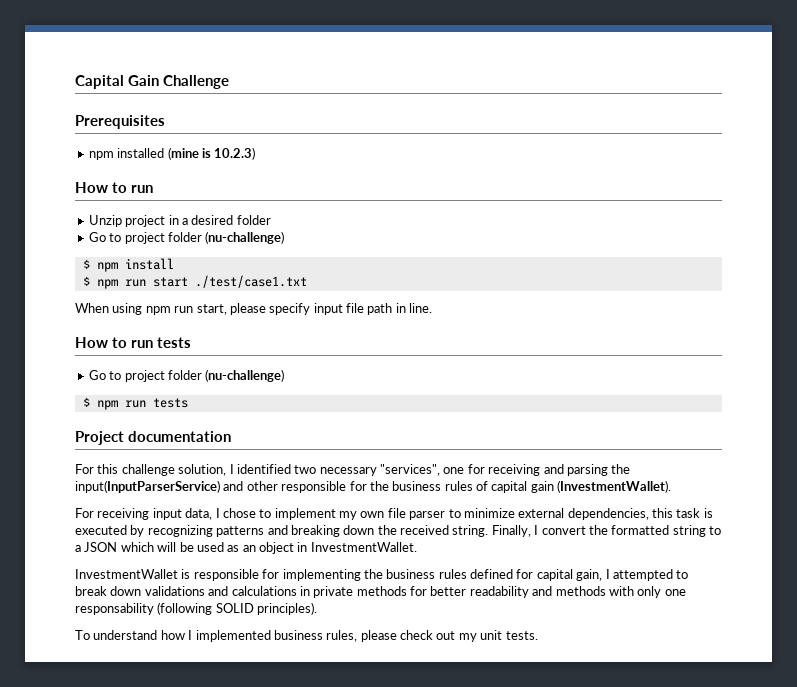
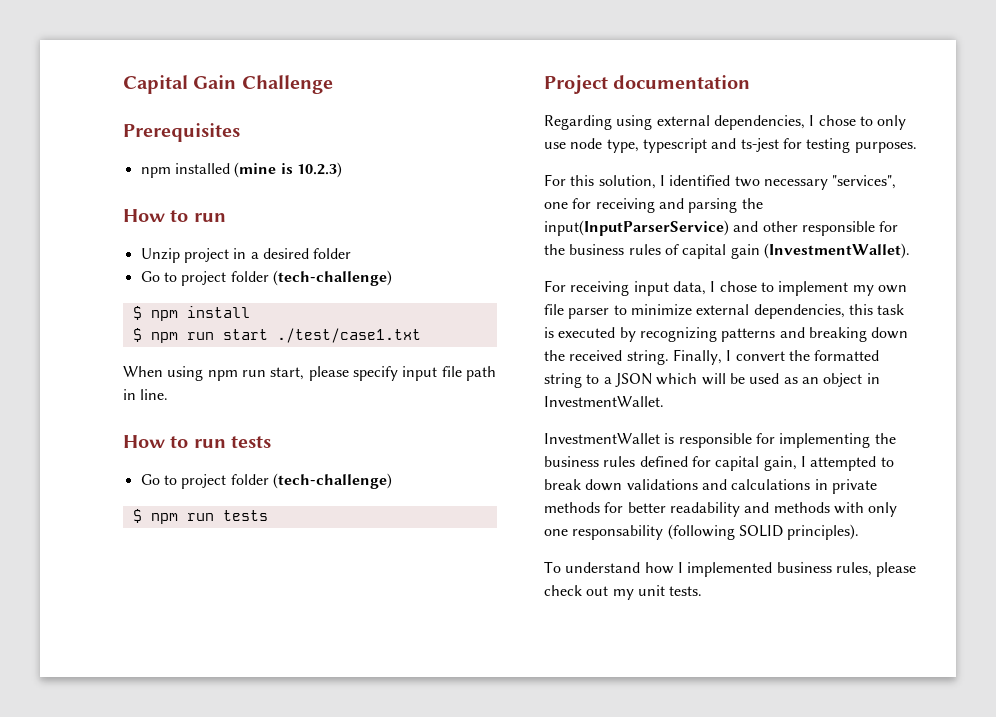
[205,231,285,244] (nu-challenge) -> [272,270,392,286] (tech-challenge)
[205,369,285,382] (nu-challenge) -> [272,473,392,489] (tech-challenge)
(231, 436) none -> [544,115,907,130] [544,138,917,153] // Regarding using external dependencies, I chose to only use node type, typescript and ts-jest for testing purposes.
[121,464,175,476] challenge -> (595, 180) none

